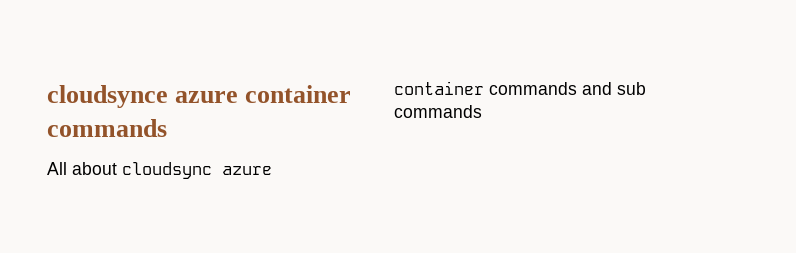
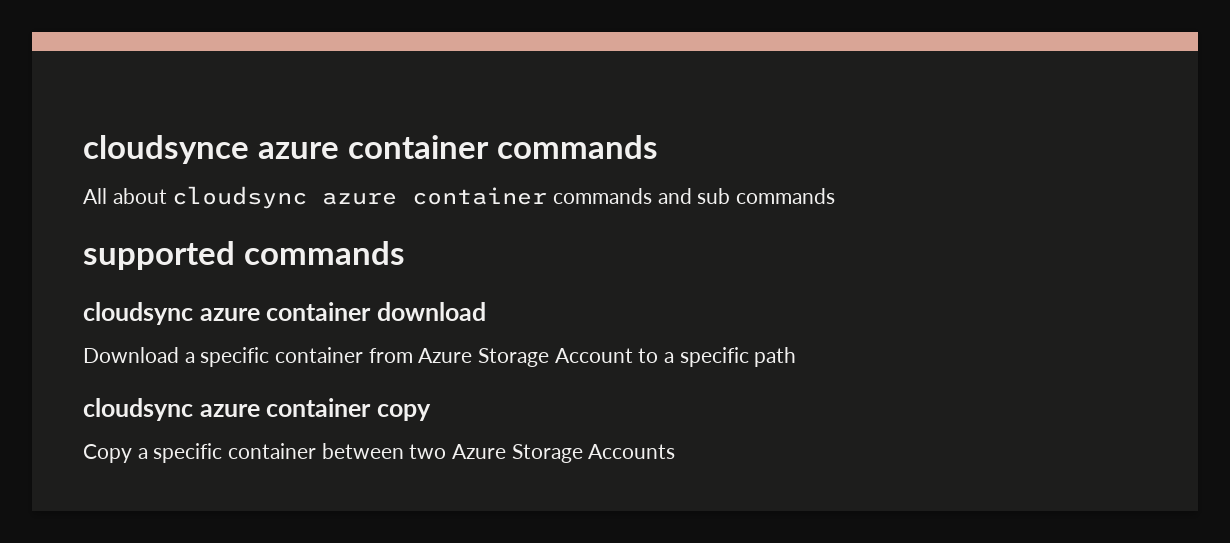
(482, 111) none -> [83,241,405,270] [83,302,486,325] [83,347,797,367] [83,398,431,421] [83,443,676,463] // supported commands // cloudsync azure container download // Download a specific container from Azure Storage Account to a specific path // cloudsync azure container copy // Copy a specific container between two Azure Storage Accounts

